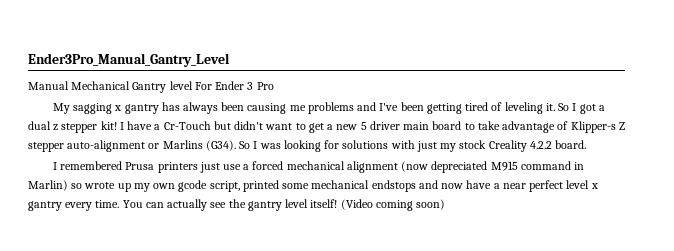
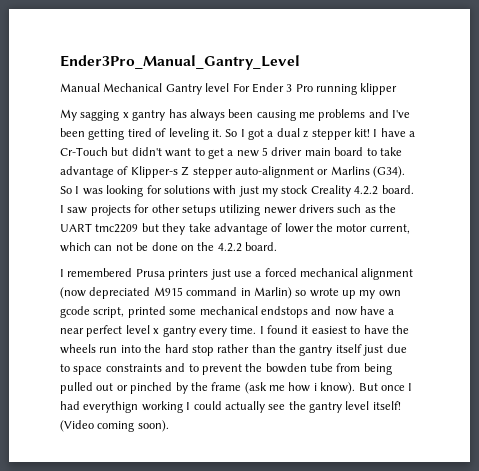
(274, 86) none -> [316,83,398,95] running klipper
(587, 144) none -> [60,204,397,216] [60,223,410,235] [60,242,277,252] I saw projects for other setups utilizing newer drivers such as the UART tmc2209 but they take advantage of lower the motor current, which can not be done on the 4.2.2 board.
[122,200,164,208] You can -> [259,325,409,334] [60,344,407,356] [60,363,392,375] [60,382,413,394] [60,401,222,413] I found it easiest to have the wheels run into the hard stop rather than the gantry itself just due to space constraints and to prevent the bowden tube from being pulled out or pinched by the frame (ask me how i know). But once I had everythign working I could
[416,199,446,210] soon) -> [137,420,169,432] soon).

